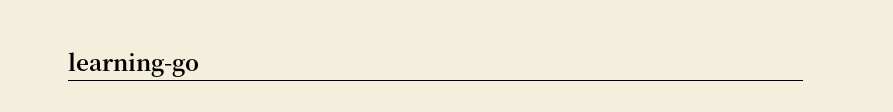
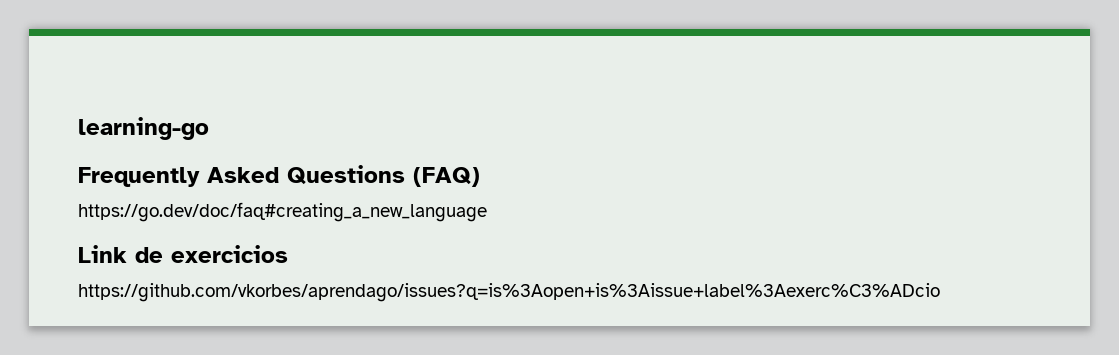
(199, 64) none -> [78,165,480,187] [78,202,487,222] [78,245,288,263] [78,283,940,302] // Frequently Asked Questions (FAQ) // https://go.dev/doc/faq#creating_a_new_language // Link de exercicios // https://github.com/vkorbes/aprendago/issues?q=is%3Aopen+is%3Aissue+label%3Aexerc%C3%ADcio

